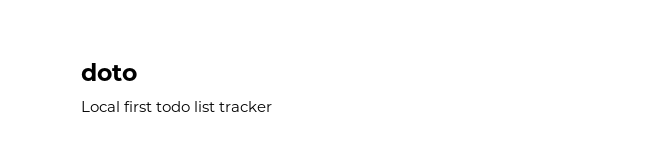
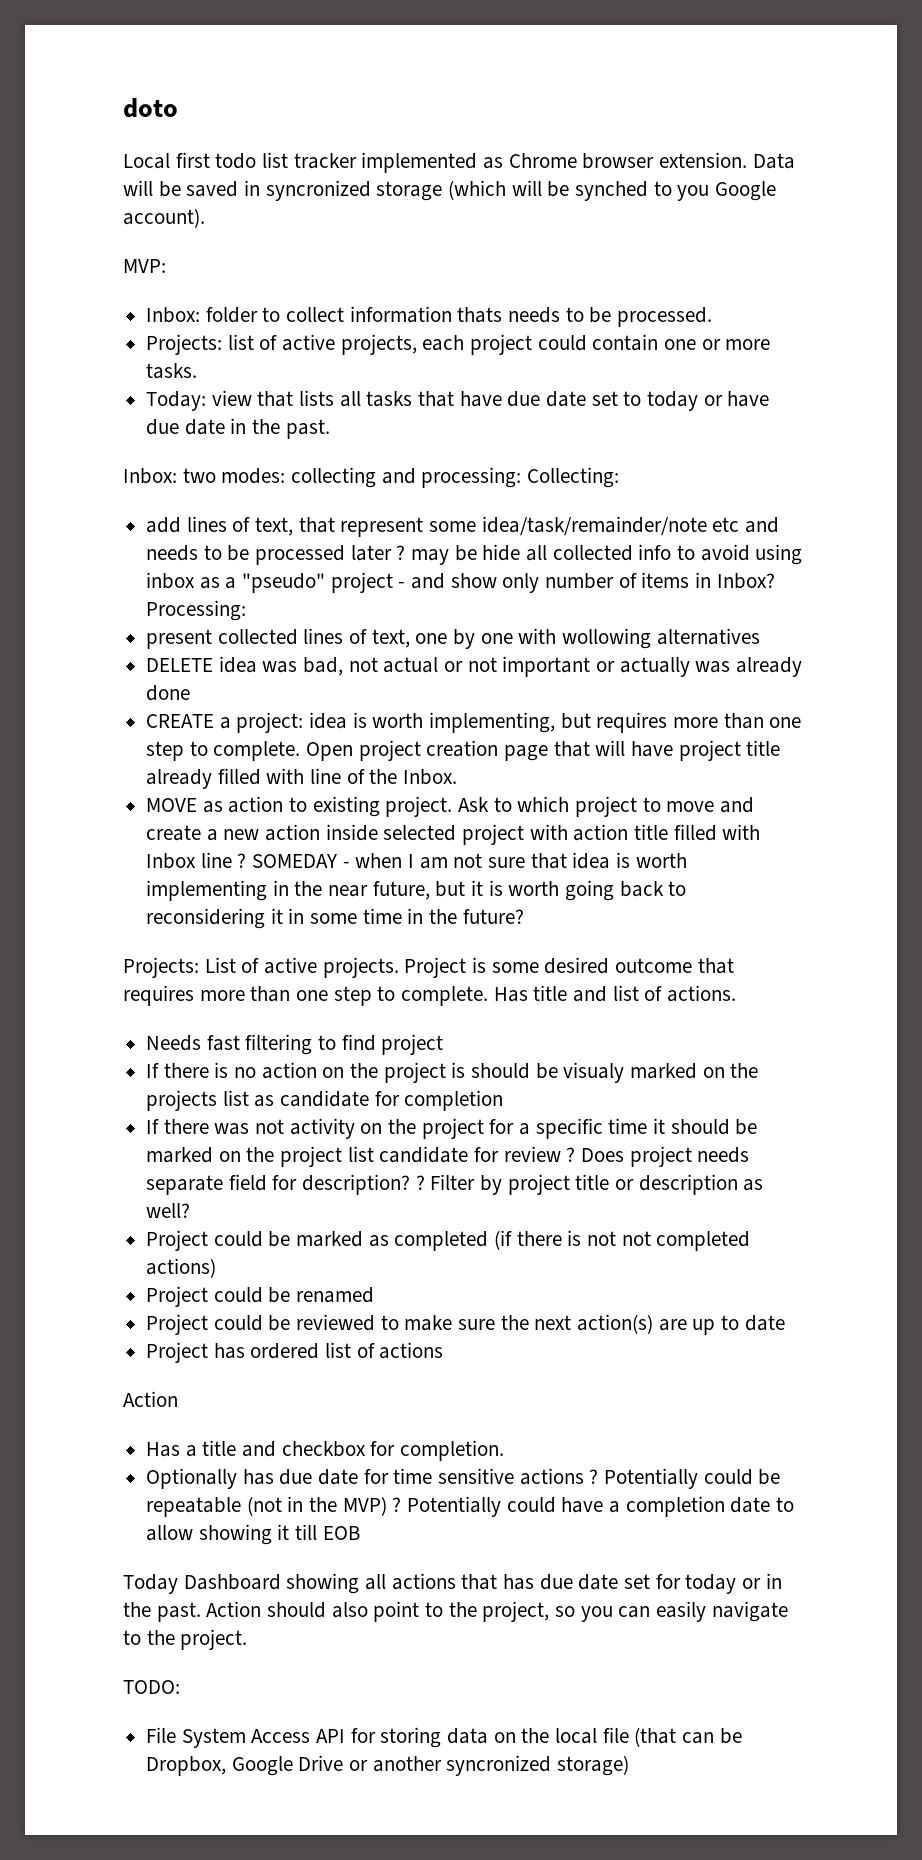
(273, 106) none -> [361,152,795,173] [123,180,777,201] [123,208,205,228] [123,259,166,273] [146,306,713,327] [146,334,771,355] [146,363,198,379] [146,390,770,411] [146,418,330,439] [123,467,620,488] [146,516,780,537] [146,544,803,565] [146,572,775,593] [146,600,247,621] [146,628,760,649] [146,656,803,677] [146,685,191,701] [146,712,802,733] [146,740,781,761] [146,768,458,789] [146,796,755,817] [146,824,761,845] [146,852,687,869] [146,880,687,901] [146,908,524,929] [123,957,734,978] [123,985,737,1006] [146,1034,444,1055] [146,1062,759,1083] [146,1090,504,1111] [146,1118,758,1139] [146,1146,750,1167] [146,1174,764,1195] [146,1203,191,1218] [146,1230,751,1251] [146,1258,217,1278] [146,1286,375,1307] [146,1314,785,1335] [146,1342,444,1363] [123,1391,178,1407] [146,1440,505,1461] [146,1468,781,1489] [146,1496,795,1517] [146,1524,360,1545] [123,1573,782,1594] [123,1601,788,1622] [123,1629,248,1650] [123,1680,180,1694] [146,1727,742,1748] [146,1755,630,1776] implemented as Chrome browser extension. Data will be saved in syncronized storage (which will be synched to you Google account). // MVP: // Inbox: folder to collect information thats needs to be processed. // Projects: list of active projects, each project could contain one or more tasks. // Today: view that lists all tasks that have due date set to today or have due date in the past. // Inbox: two modes: collecting and processing: Collecting: // add lines of text, that represent some idea/task/remainder/note etc and needs to be processed later ? may be hide all collected info to avoid using inbox as a "pseudo" project - and show only number of items in Inbox? Processing: // present collected lines of text, one by one with wollowing alternatives // DELETE idea was bad, not actual or not important or actually was already done // CREATE a project: idea is worth implementing, but requires more than one step to complete. Open project creation page that will have project title already filled with line of the Inbox. // MOVE as action to existing project. Ask to which project to move and create a new action inside selected project with action title filled with Inbox line ? SOMEDAY - when I am not sure that idea is worth implementing in the near future, but it is worth going back to reconsidering it in some time in the future? // Projects: List of active projects. Project is some desired outcome that requires more than one step to complete. Has title and list of actions. // Needs fast filtering to find project // If there is no action on the project is should be visualy marked on the projects list as candidate for completion // If there was not activity on the project for a specific time it should be marked on the project list candidate for review ? Does project needs separate field for description? ? Filter by project title or description as well? // Project could be marked as completed (if there is not not completed actions) // Project could be renamed // Project could be reviewed to make sure the next action(s) are up to date // Project has ordered list of actions // Action // Has a title and checkbox for completion. // Optionally has due date for time sensitive actions ? Potentially could be repeatable (not in the MVP) ? Potentially could have a completion date to allow showing it till EOB // Today Dashboard showing all actions that has due date set for today or in the past. Action should also point to the project, so you can easily navigate to the project. // TODO: // File System Access API for storing data on the local file (that can be Dropbox, Google Drive or another syncronized storage)

